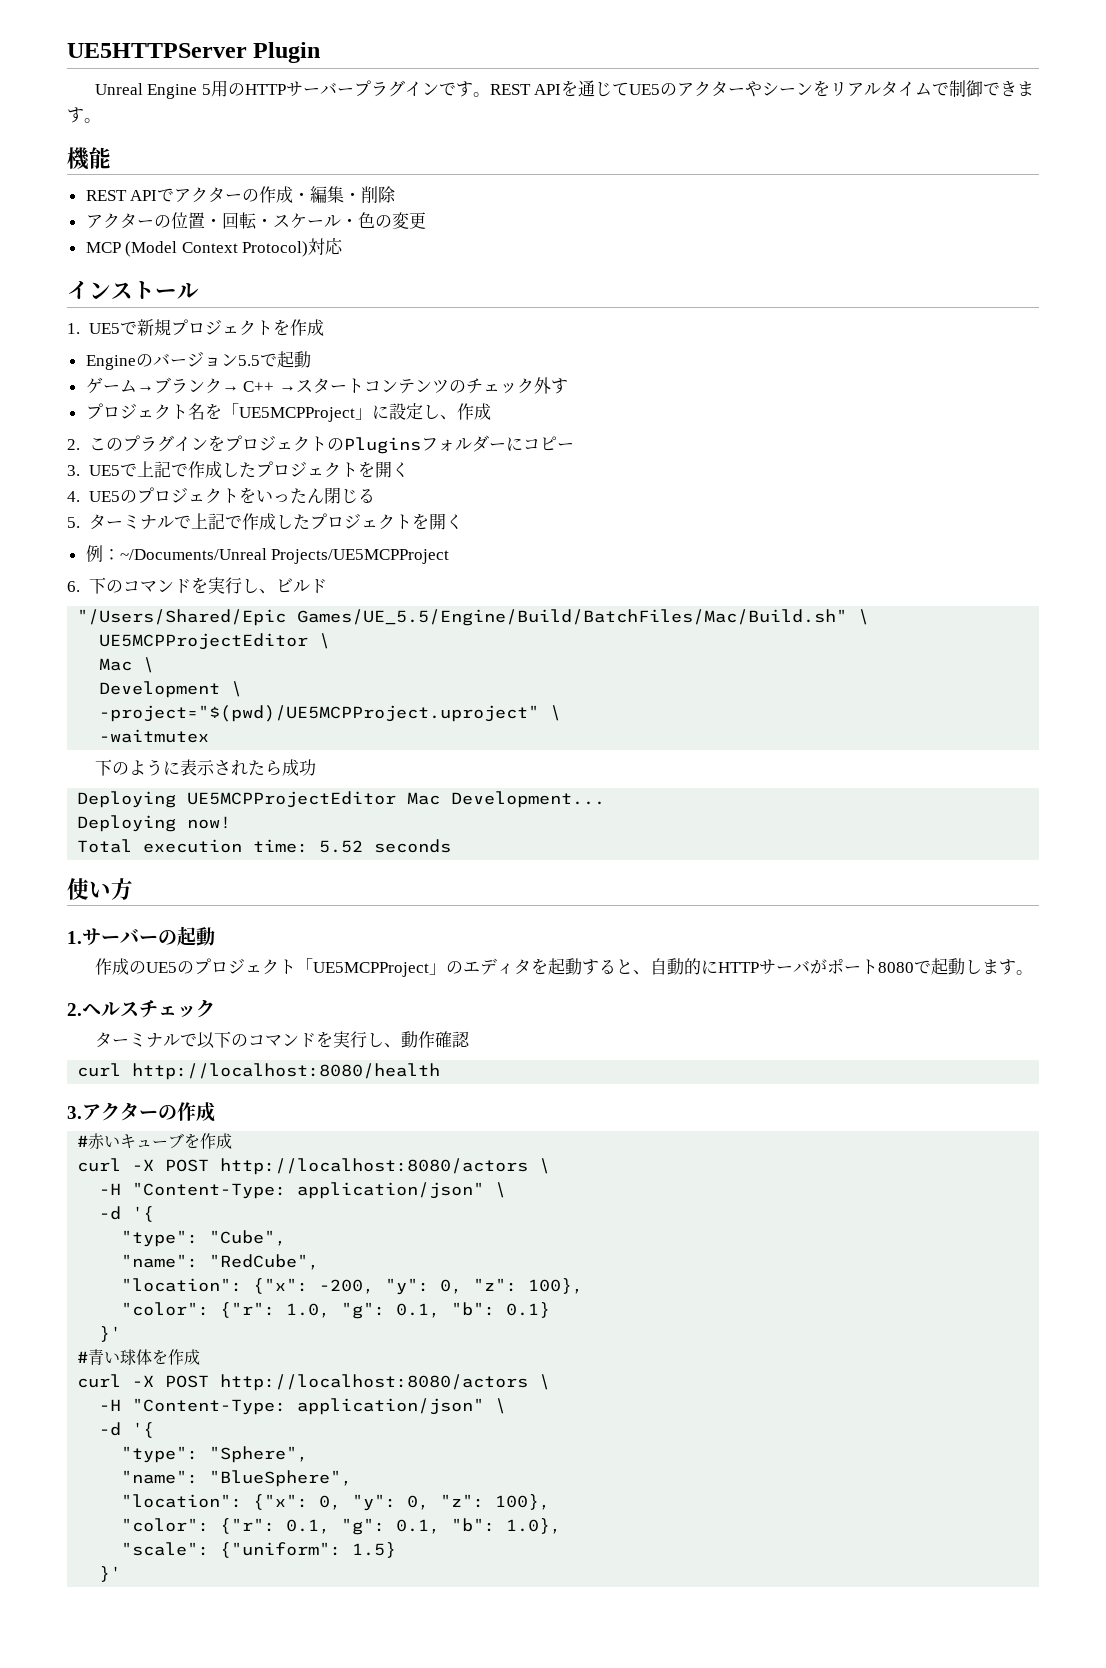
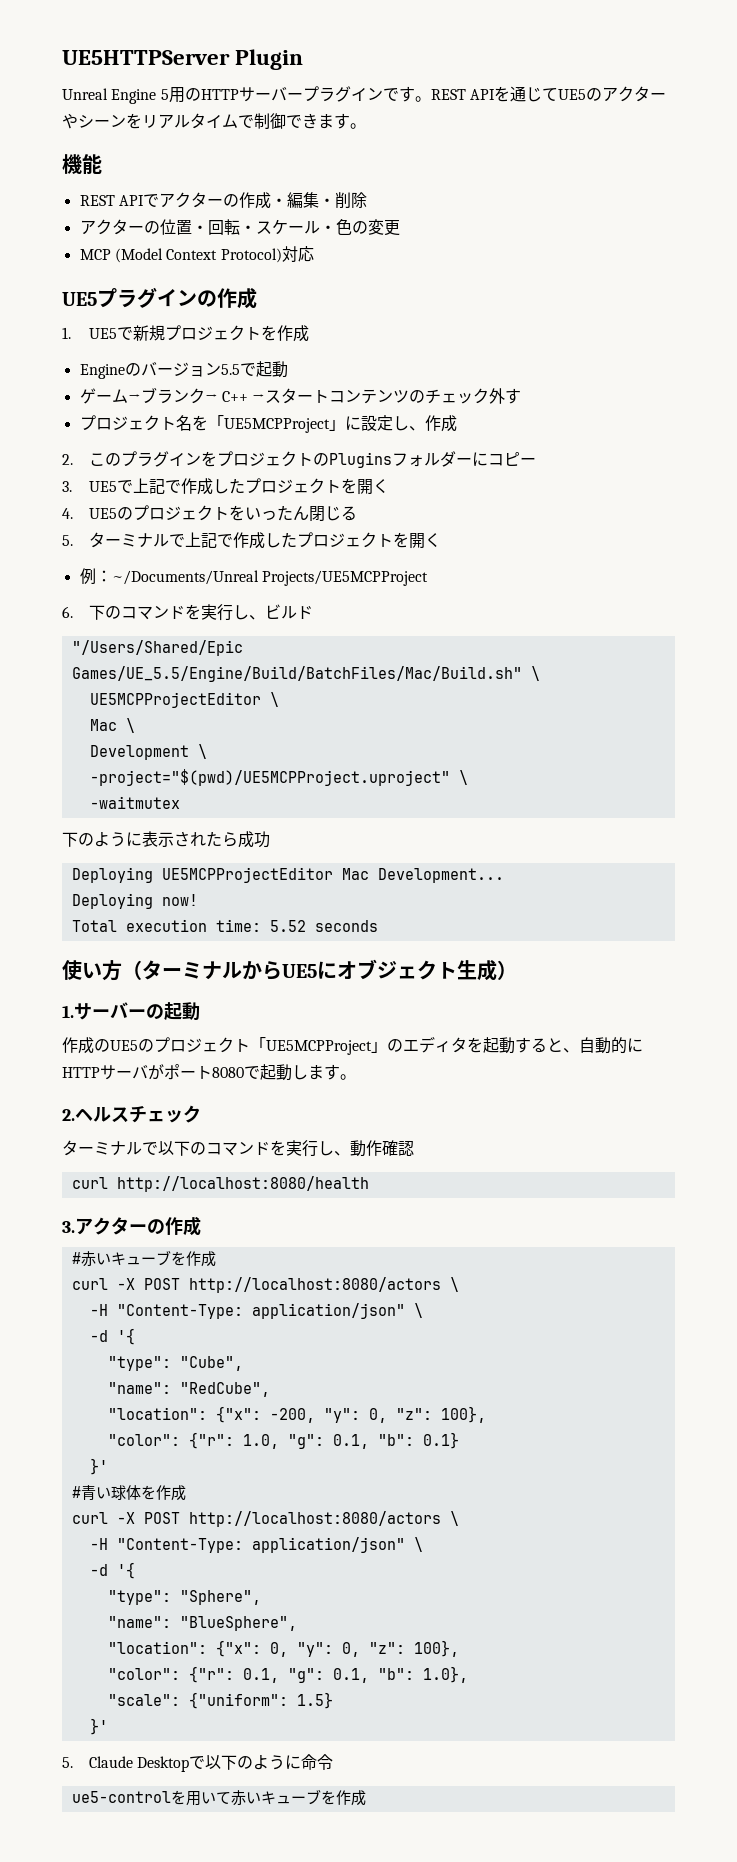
[67,280,199,300] インストール -> [62,287,257,309] UE5プラグインの作成
(133, 889) none -> [122,959,517,981] （ターミナルからUE5にオブジェクト生成）
(122, 1574) none -> [62,1754,333,1772] [71,1789,366,1806] // 5. Claude Desktopで以下のように命令 // ue5-controlを用いて赤いキューブを作成

